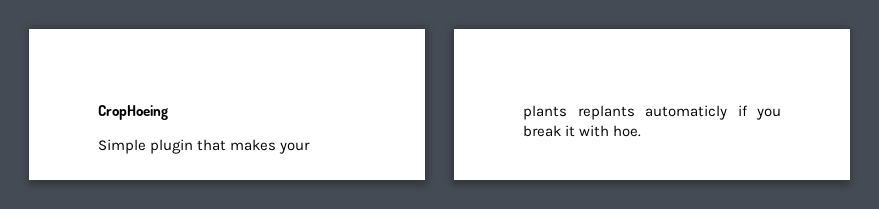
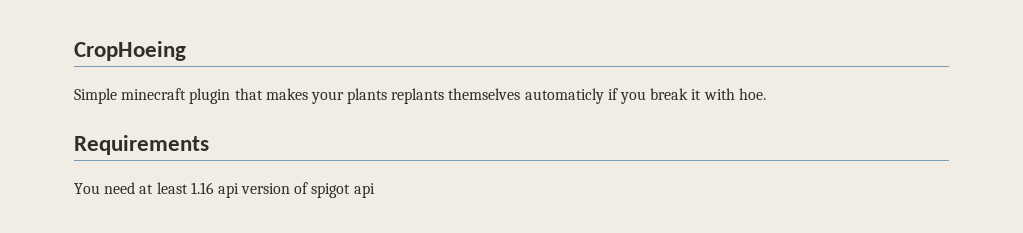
(146, 146) none -> [121,88,187,100] minecraft
(635, 112) none -> [448,88,521,100] themselves
(642, 131) none -> [74,135,209,155] [74,182,375,198] // Requirements // You need at least 1.16 api version of spigot api

